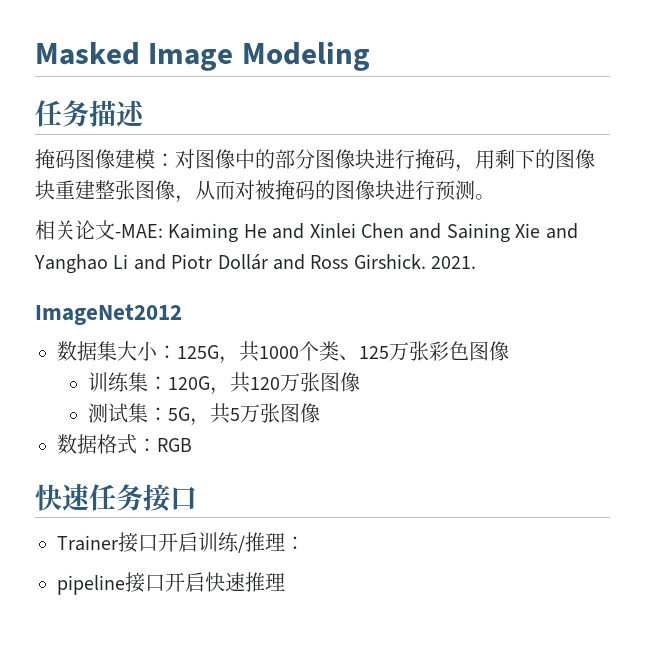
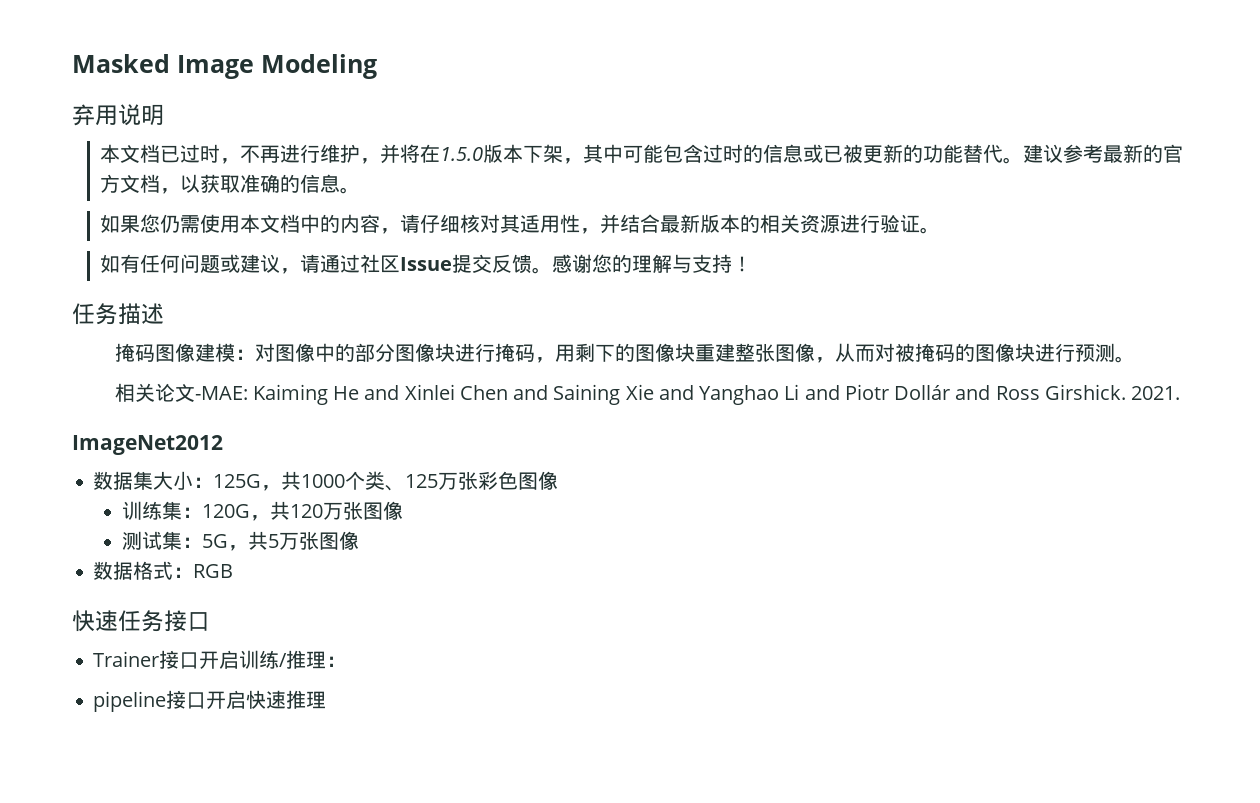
(370, 56) none -> [72,104,164,126] [100,144,1184,164] [100,174,361,194] [100,214,941,234] [100,254,753,274] // 弃用说明 // 本文档已过时，不再进行维护，并将在1.5.0版本下架，其中可能包含过时的信息或已被更新的功能替代。建议参考最新的官方文档，以获取准确的信息。 // 如果您仍需使用本文档中的内容，请仔细核对其适用性，并结合最新版本的相关资源进行验证。 // 如有任何问题或建议，请通过社区Issue提交反馈。感谢您的理解与支持！

